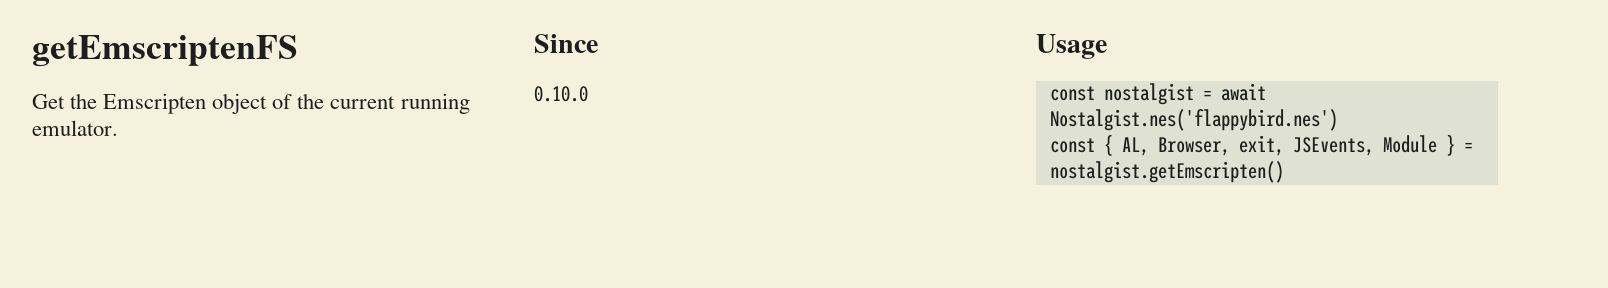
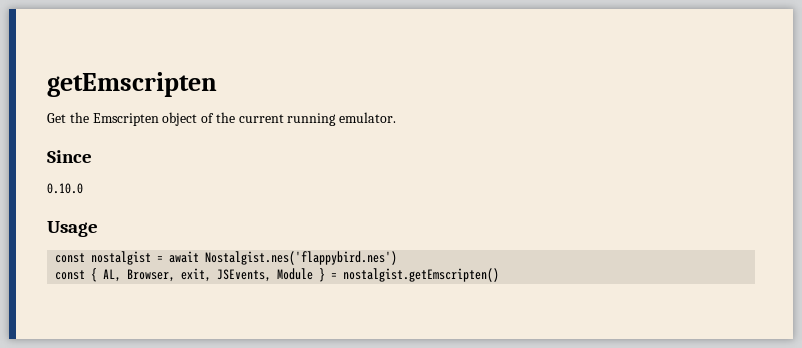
[32,35,298,67] getEmscriptenFS -> [47,72,217,97] getEmscripten

